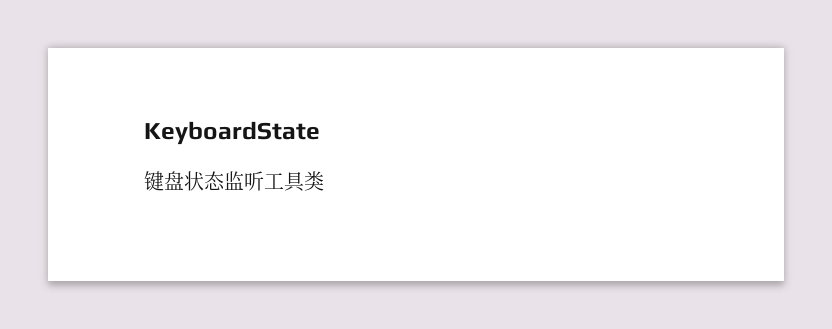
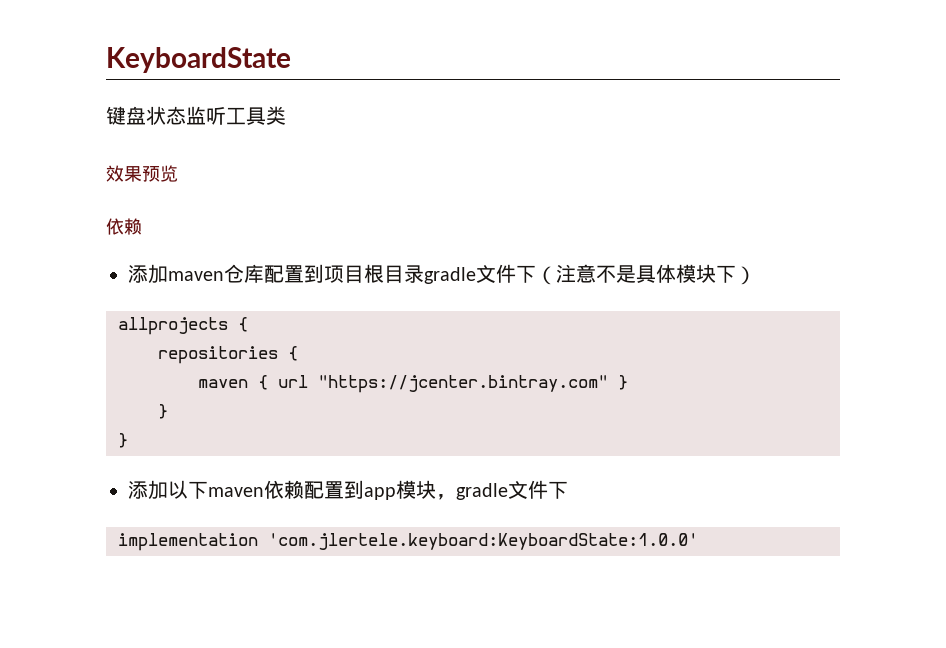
(324, 181) none -> [106,165,178,182] [106,218,142,235] [128,264,756,285] [118,317,248,335] [158,346,298,364] [198,375,628,393] [158,404,168,419] [118,433,128,448] [128,480,568,500] [118,533,698,551] // 效果预览 // 依赖 // 添加maven仓库配置到项目根目录gradle文件下（注意不是具体模块下） // allprojects { // repositories { // maven { url "https://jcenter.bintray.com" } // } // } // 添加以下maven依赖配置到app模块，gradle文件下 // implementation 'com.jlertele.keyboard:KeyboardState:1.0.0'

